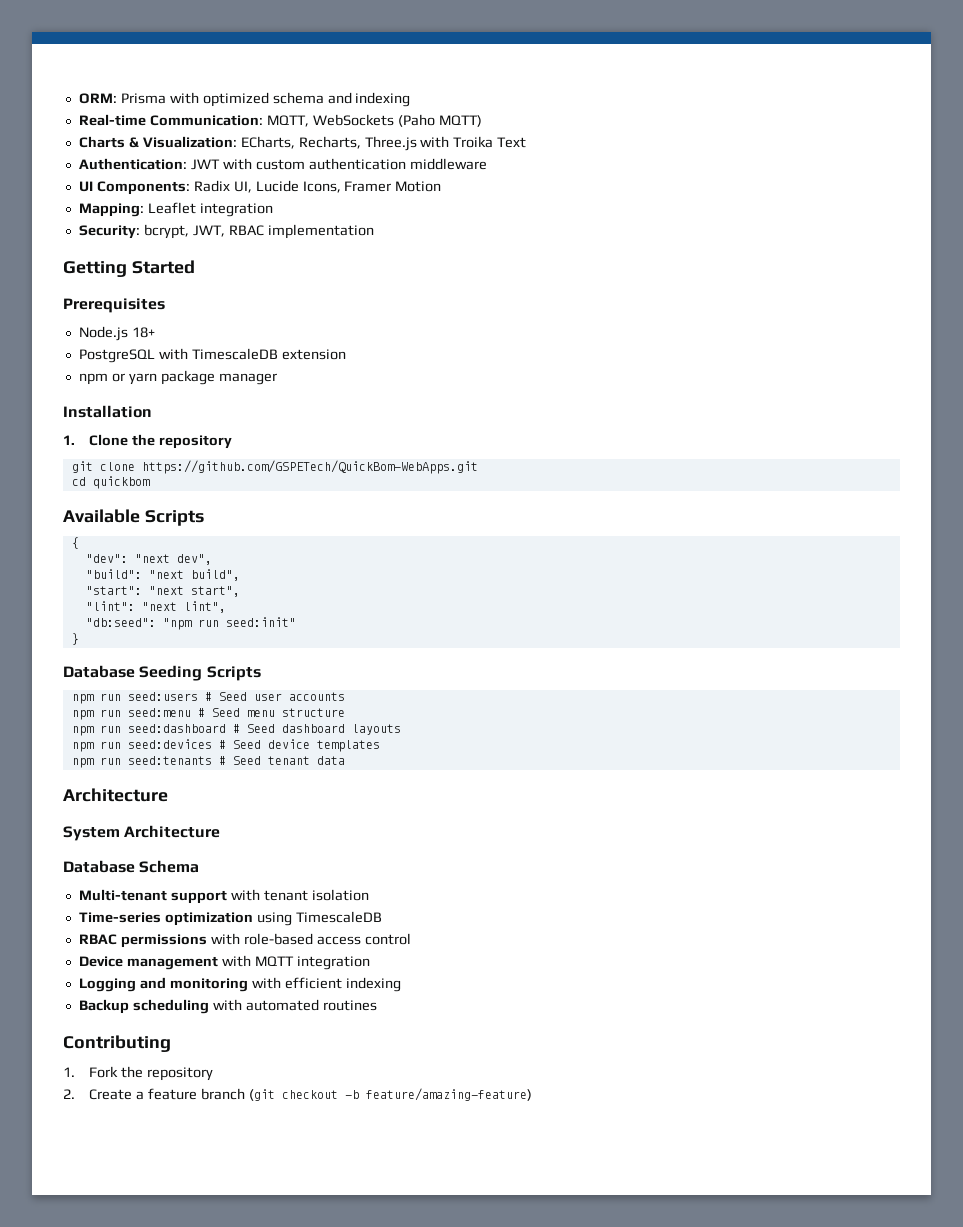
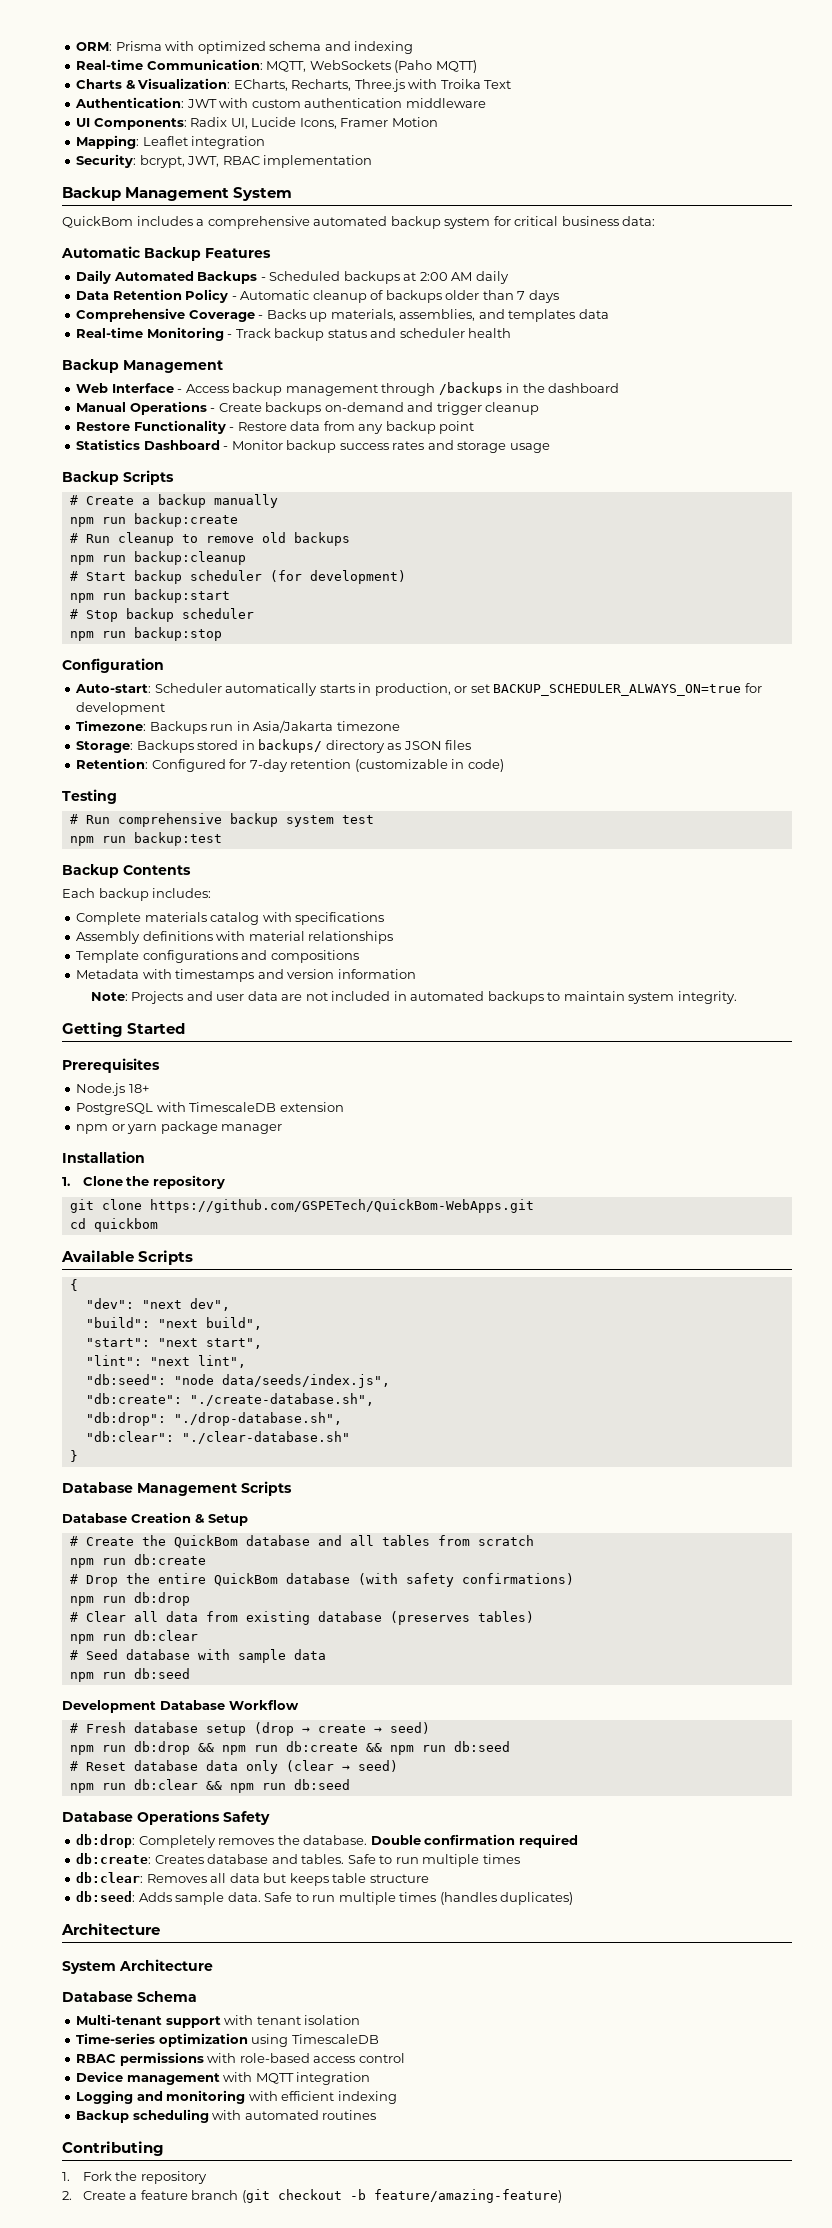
(374, 231) none -> [62,187,293,201] [62,216,656,229] [61,246,271,261] [76,270,509,284] [76,289,559,303] [76,308,609,322] [76,327,512,341] [62,359,223,373] [76,382,620,396] [76,401,540,415] [76,420,475,434] [76,439,550,453] [62,470,174,485] [69,494,278,508] [69,513,238,527] [69,532,350,546] [69,551,246,565] [69,570,406,584] [69,589,230,603] [69,608,254,622] [69,627,222,641] [62,658,164,673] [75,683,762,696] [76,702,166,715] [76,720,400,734] [76,739,472,753] [76,758,504,772] [62,789,117,804] [69,813,374,827] [69,832,222,846] [62,864,191,878] [62,888,212,901] [76,912,385,925] [76,931,394,944] [76,950,359,963] [76,969,416,982] [90,991,737,1004] // Backup Management System // QuickBom includes a comprehensive automated backup system for critical business data: // Automatic Backup Features // Daily Automated Backups - Scheduled backups at 2:00 AM daily // Data Retention Policy - Automatic cleanup of backups older than 7 days // Comprehensive Coverage - Backs up materials, assemblies, and templates data // Real-time Monitoring - Track backup status and scheduler health // Backup Management // Web Interface - Access backup management through /backups in the dashboard // Manual Operations - Create backups on-demand and trigger cleanup // Restore Functionality - Restore data from any backup point // Statistics Dashboard - Monitor backup success rates and storage usage // Backup Scripts // # Create a backup manually // npm run backup:create // # Run cleanup to remove old backups // npm run backup:cleanup // # Start backup scheduler (for development) // npm run backup:start // # Stop backup scheduler // npm run backup:stop // Configuration // Auto-start: Scheduler automatically starts in production, or set BACKUP_SCHEDULER_ALWAYS_ON=true for development // Timezone: Backups run in Asia/Jakarta timezone // Storage: Backups stored in backups/ directory as JSON files // Retention: Configured for 7-day retention (customizable in code) // Testing // # Run comprehensive backup system test // npm run backup:test // Backup Contents // Each backup includes: // Complete materials catalog with specifications // Assembly definitions with material relationships // Template configurations and compositions // Metadata with timestamps and version information // Note: Projects and user data are not included in automated backups to maintain system integrity.
[162,617,296,630] "npm run seed:init" -> [173,1374,390,1388] [85,1393,374,1406] [85,1412,342,1426] [85,1431,350,1444] "node data/seeds/index.js", // "db:create": "./create-database.sh", // "db:drop": "./drop-database.sh", // "db:clear": "./clear-database.sh"
[139,665,261,681] [71,692,345,704] [71,708,345,720] [71,724,401,736] [71,739,380,752] [71,756,345,768] Seeding Scripts // npm run seed:users # Seed user accounts // npm run seed:menu # Seed menu structure // npm run seed:dashboard # Seed dashboard layouts // npm run seed:devices # Seed device templates // npm run seed:tenants # Seed tenant data -> [137,1481,292,1496] [62,1512,248,1526] [69,1535,534,1548] [69,1554,206,1568] [69,1573,574,1587] [69,1592,190,1606] [69,1611,534,1625] [69,1630,198,1644] [69,1649,326,1663] [69,1668,190,1682] [62,1700,299,1713] [69,1722,430,1736] [69,1741,510,1755] [69,1760,398,1774] [69,1779,350,1793] [62,1810,270,1825] [76,1834,578,1848] [76,1853,520,1867] [76,1872,429,1886] [76,1891,574,1905] Management Scripts // Database Creation & Setup // # Create the QuickBom database and all tables from scratch // npm run db:create // # Drop the entire QuickBom database (with safety confirmations) // npm run db:drop // # Clear all data from existing database (preserves tables) // npm run db:clear // # Seed database with sample data // npm run db:seed // Development Database Workflow // # Fresh database setup (drop → create → seed) // npm run db:drop && npm run db:create && npm run db:seed // # Reset database data only (clear → seed) // npm run db:clear && npm run db:seed // Database Operations Safety // db:drop: Completely removes the database. Double confirmation required // db:create: Creates database and tables. Safe to run multiple times // db:clear: Removes all data but keeps table structure // db:seed: Adds sample data. Safe to run multiple times (handles duplicates)

